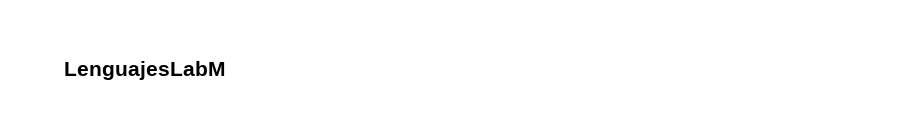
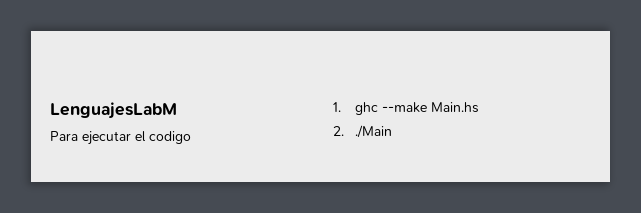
(226, 70) none -> [50,131,191,145] [333,102,479,115] [333,125,392,138] // Para ejecutar el codigo // 1. ghc --make Main.hs // 2. ./Main

